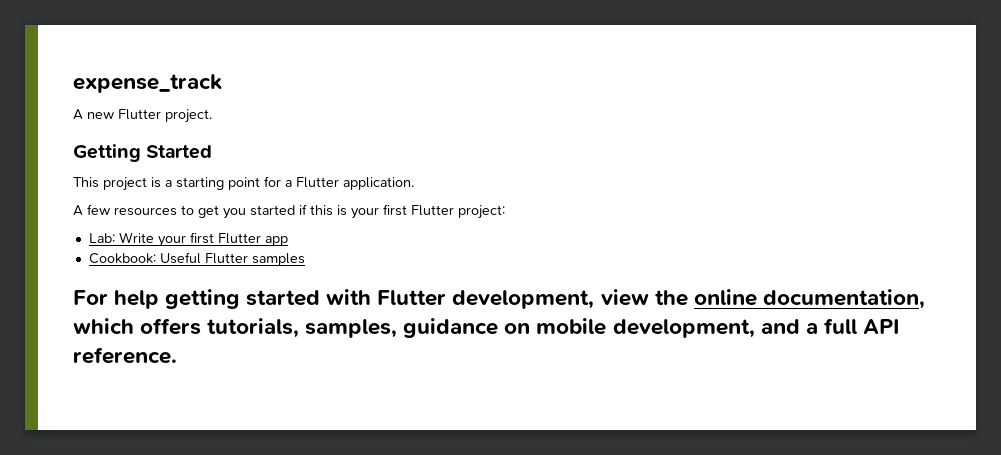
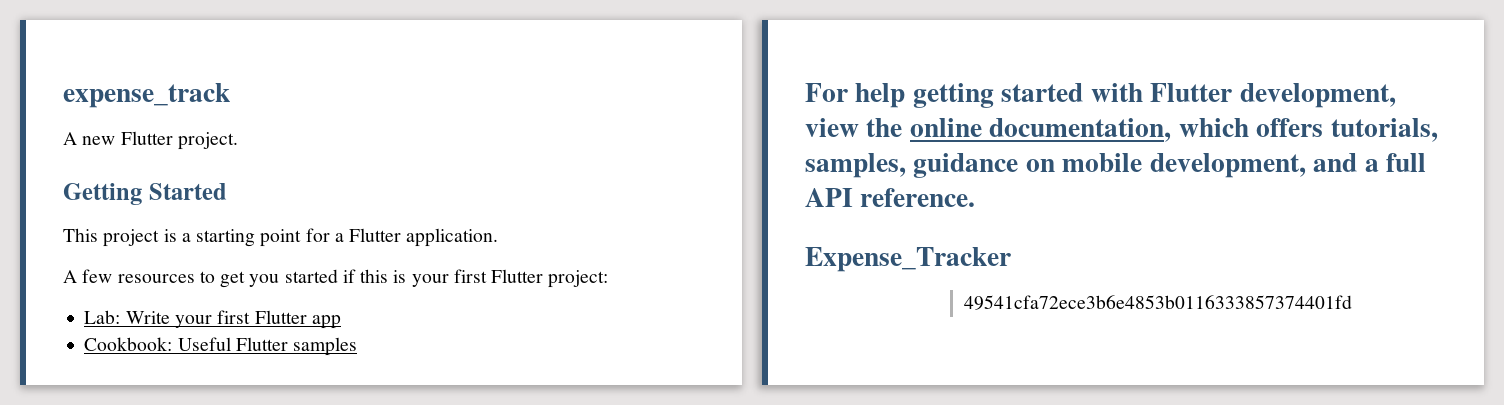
(177, 355) none -> [805,247,1011,272] [963,295,1352,310] // Expense_Tracker // 49541cfa72ece3b6e4853b0116333857374401fd

